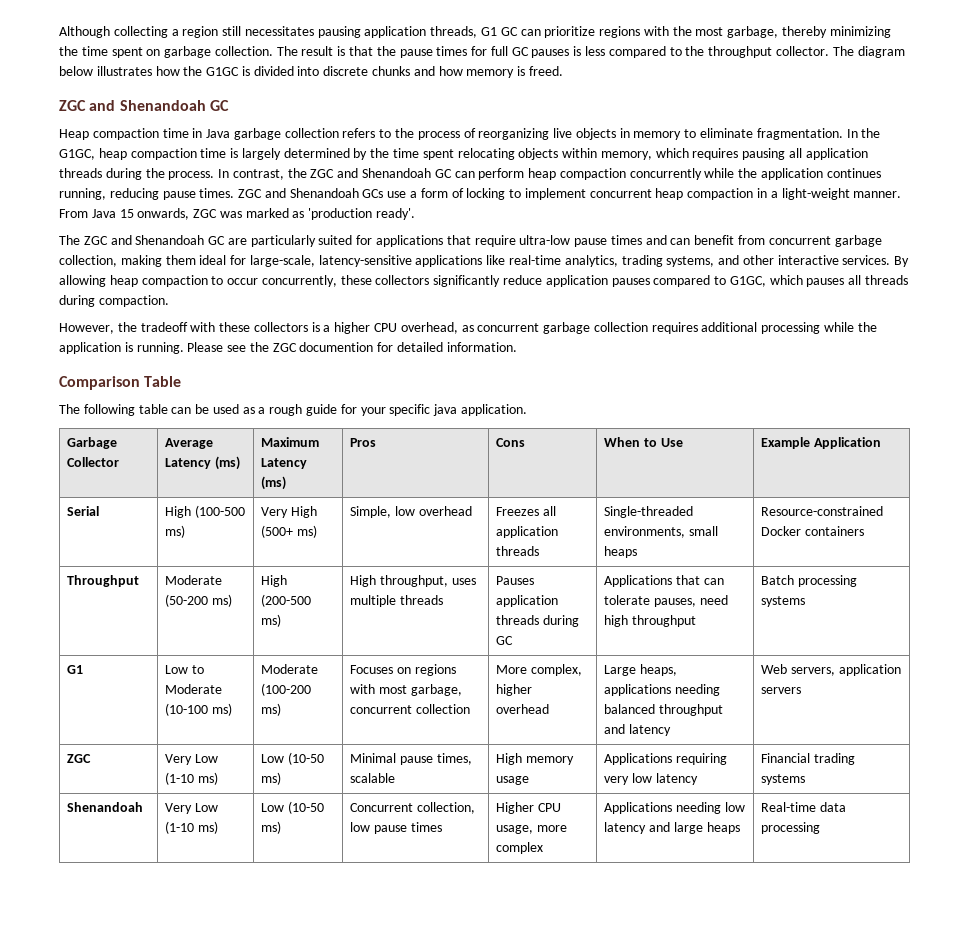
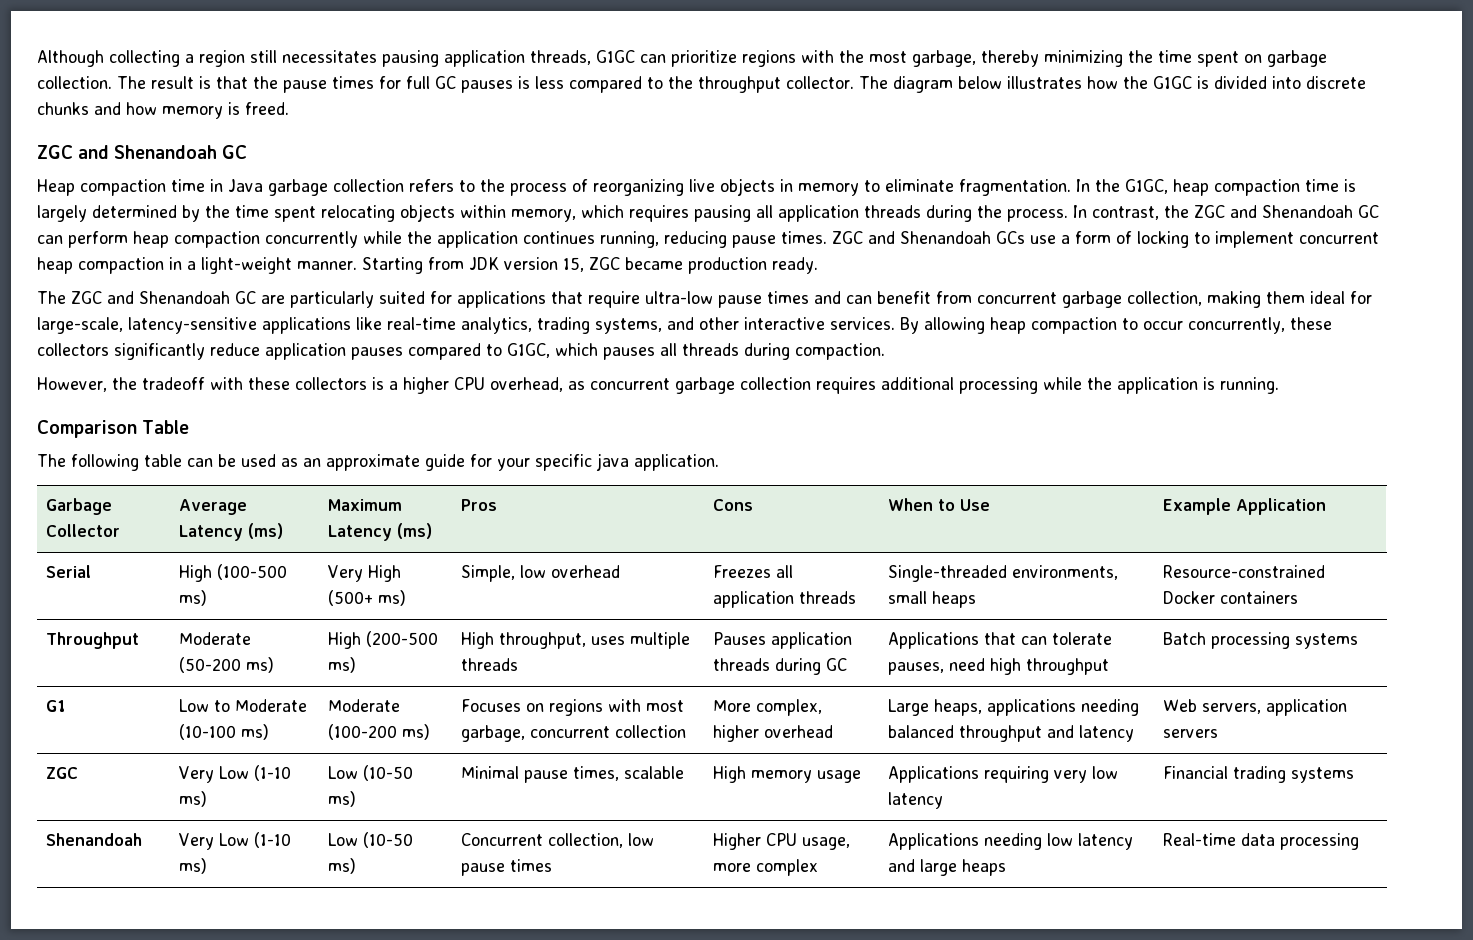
[481,27,518,36] G1 GC -> [596,50,635,63] G1GC
[59,208,416,220] From Java 15 onwards, ZGC was marked as 'production ready'. -> [362,257,818,274] Starting from JDK version 15, ZGC became production ready.
[187,342,517,352] Please see the ZGC documention for detailed information. -> (1279, 385) none
[258,404,303,416] a rough -> [303,454,420,471] an approximate

